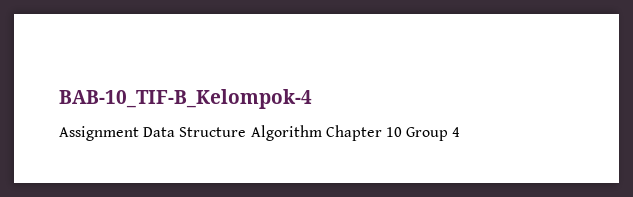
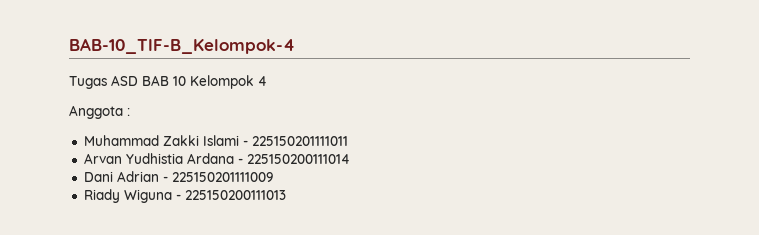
[59,125,461,141] Assignment Data Structure Algorithm Chapter 10 Group 4 -> [69,75,267,89] [69,105,130,119] [83,135,348,146] [83,153,350,164] [83,171,273,182] [83,189,286,203] Tugas ASD BAB 10 Kelompok 4 // Anggota : // Muhammad Zakki Islami - 225150201111011 // Arvan Yudhistia Ardana - 225150200111014 // Dani Adrian - 225150201111009 // Riady Wiguna - 225150200111013

